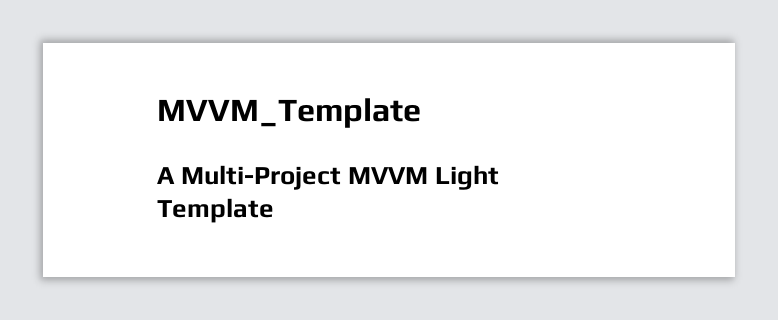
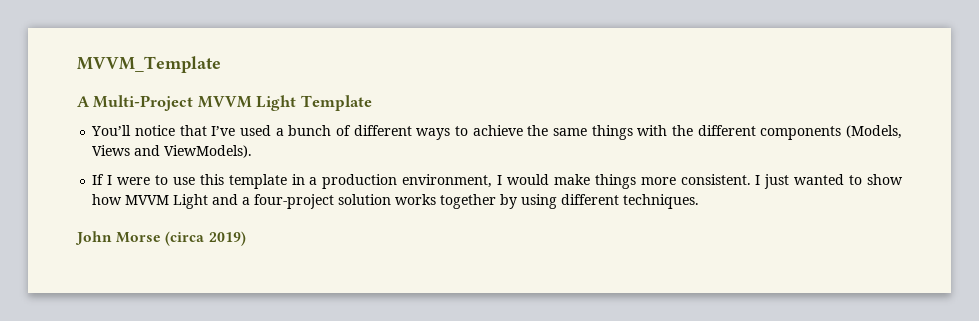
(274, 210) none -> [91,125,903,140] [92,145,253,158] [92,174,903,189] [92,194,700,209] [75,231,246,246] // You’ll notice that I’ve used a bunch of different ways to achieve the same things with the different components (Models, Views and ViewModels). // If I were to use this template in a production environment, I would make things more consistent. I just wanted to show how MVVM Light and a four-project solution works together by using different techniques. // John Morse (circa 2019)

